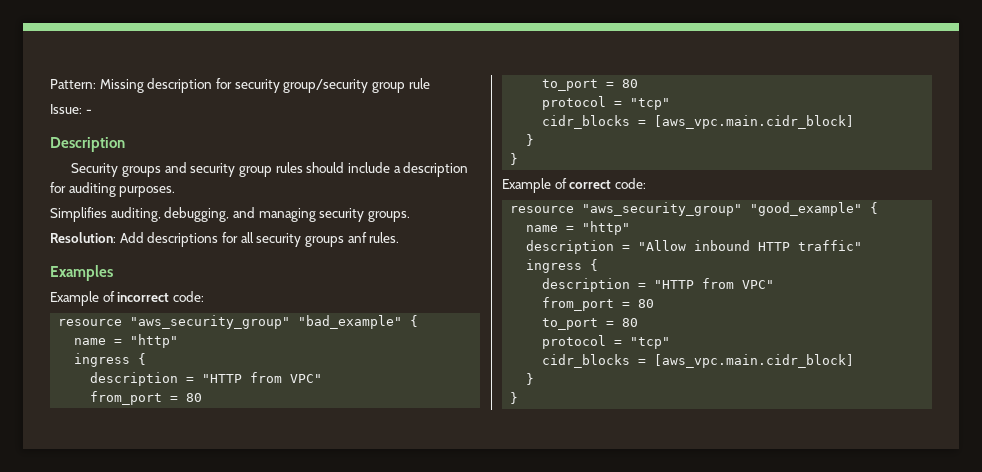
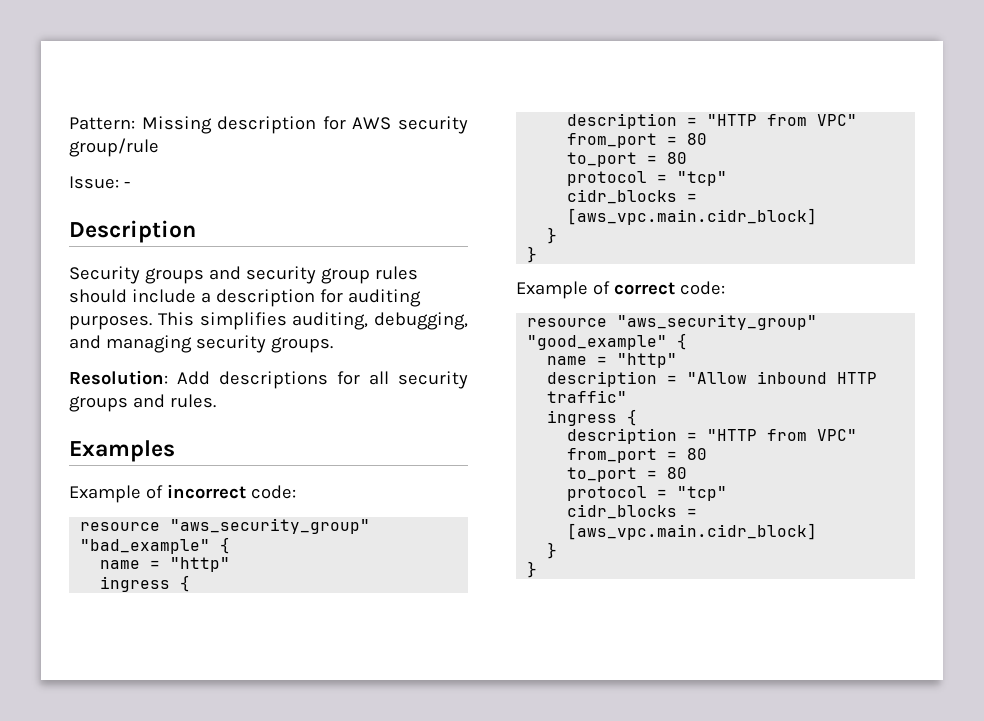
[234,78,430,93] security group/security group rule -> [352,116,468,134] [69,138,159,157] AWS security group/rule
[50,207,107,222] // Simplifies -> [157,312,287,330] This simplifies
[347,232,367,243] anf -> [132,394,165,408] and

